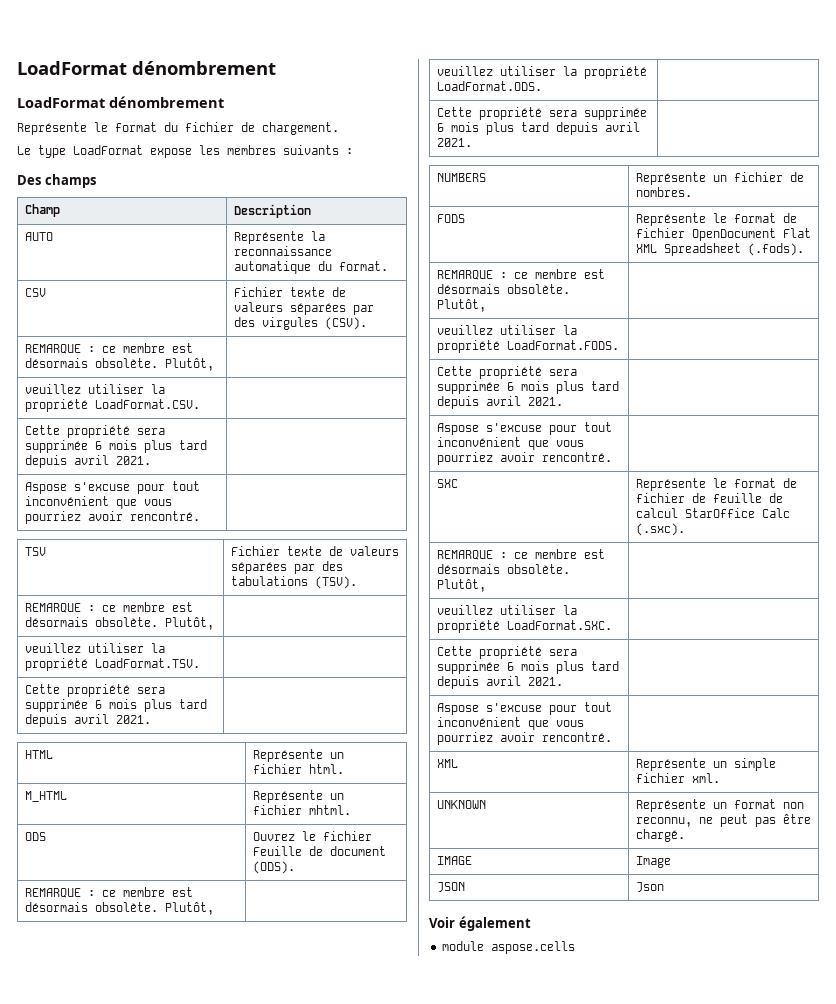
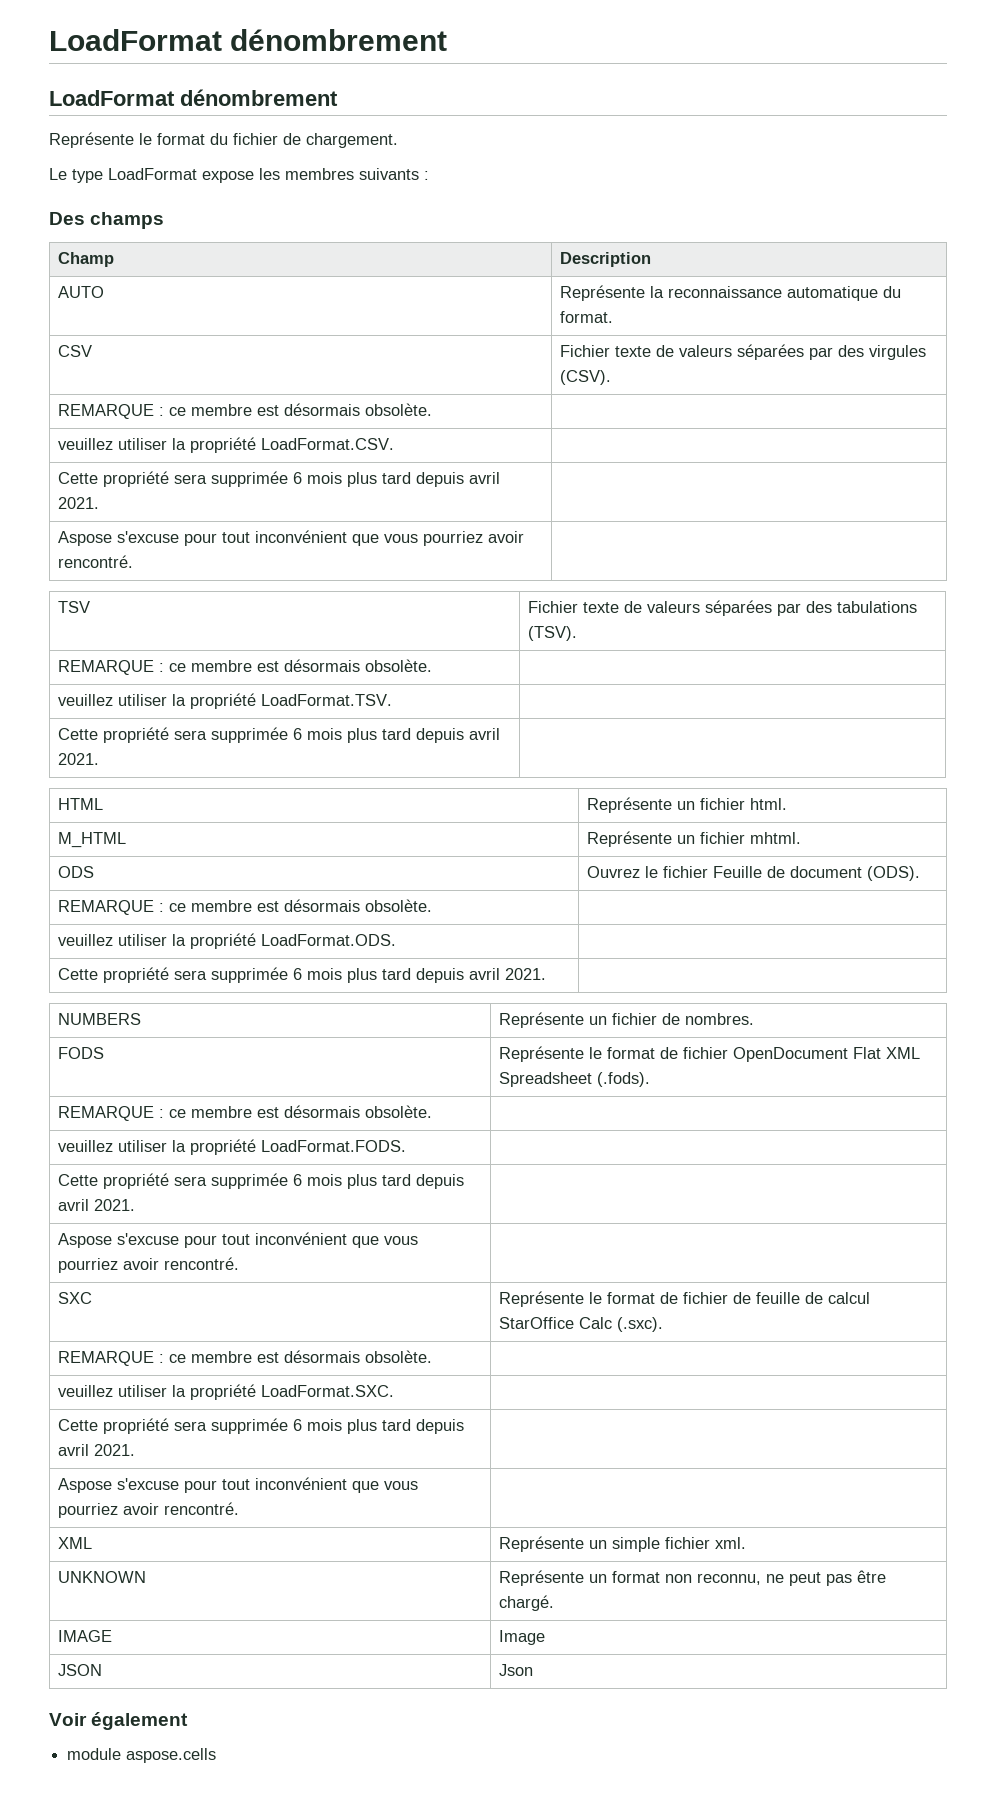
[164,358,214,371] Plutôt, -> (432, 409) none
[164,617,214,630] Plutôt, -> (432, 665) none
[164,902,214,915] Plutôt, -> (432, 905) none
[436,299,486,312] Plutôt, -> (432, 1111) none
[436,579,486,592] Plutôt, -> (432, 1356) none

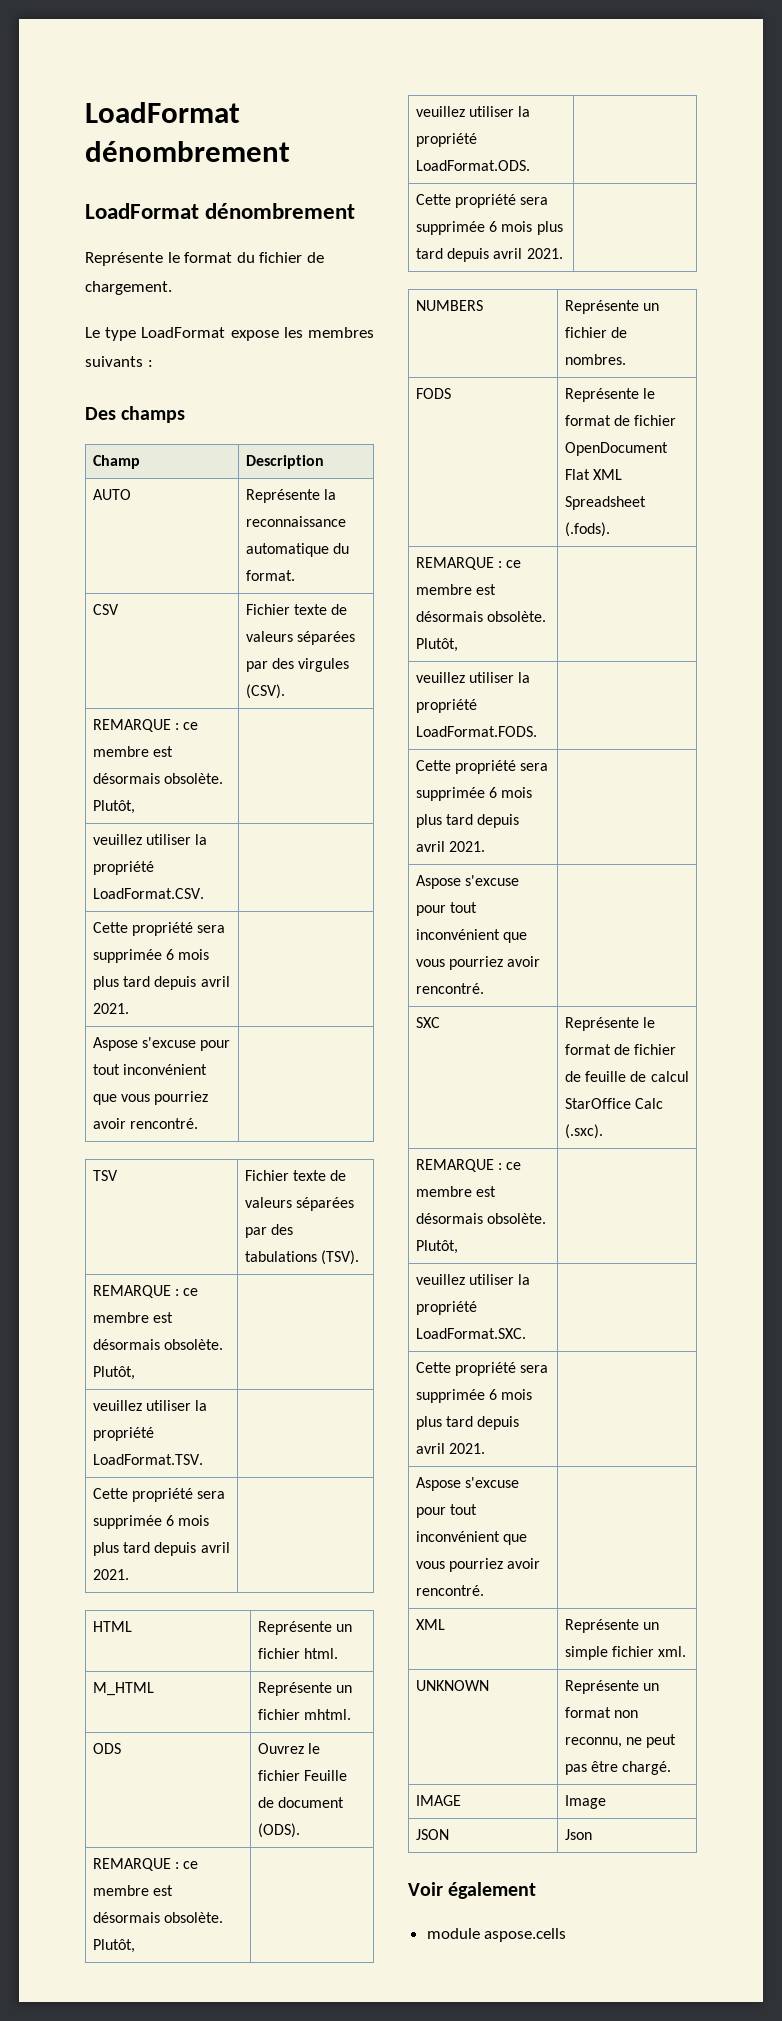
(432, 409) none -> [93,800,136,814] Plutôt,
(432, 665) none -> [93,1366,136,1380] Plutôt,
(432, 905) none -> [93,1939,136,1953] Plutôt,
(432, 1111) none -> [416,638,459,652] Plutôt,
(432, 1356) none -> [416,1240,459,1254] Plutôt,

